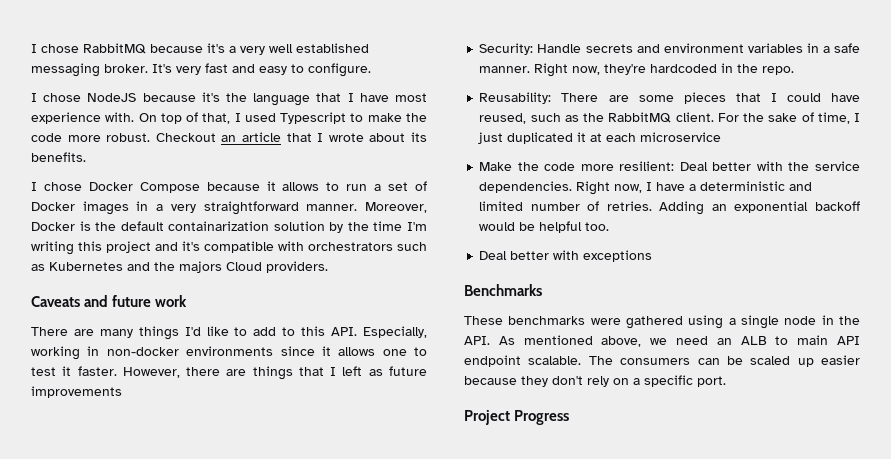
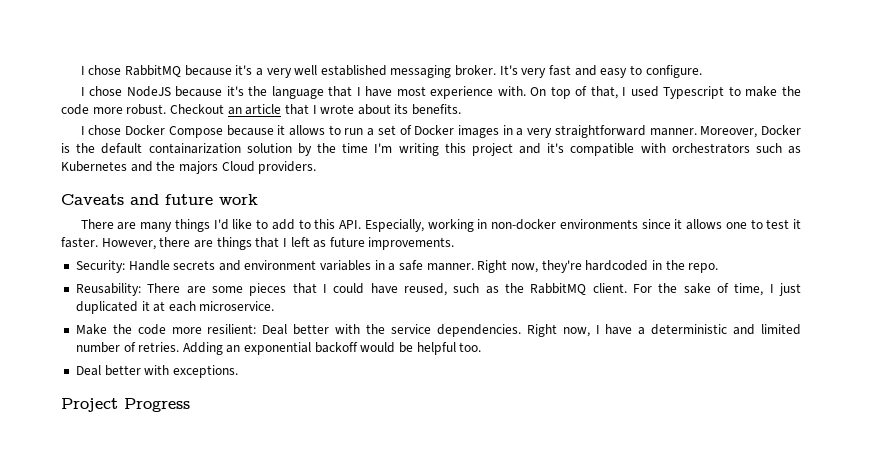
[31,386,122,398] improvements -> [368,237,455,250] improvements.
[640,132,722,142] microservice -> [199,301,275,311] microservice.
[583,250,653,262] [464,284,542,296] [464,315,860,329] [464,335,861,347] [464,355,860,367] [464,375,726,387] exceptions // Benchmarks // These benchmarks were gathered using a single node in the API. As mentioned above, we need an ALB to main API endpoint scalable. The consumers can be scaled up easier because they don't rely on a specific port. -> [172,365,238,378] exceptions.

